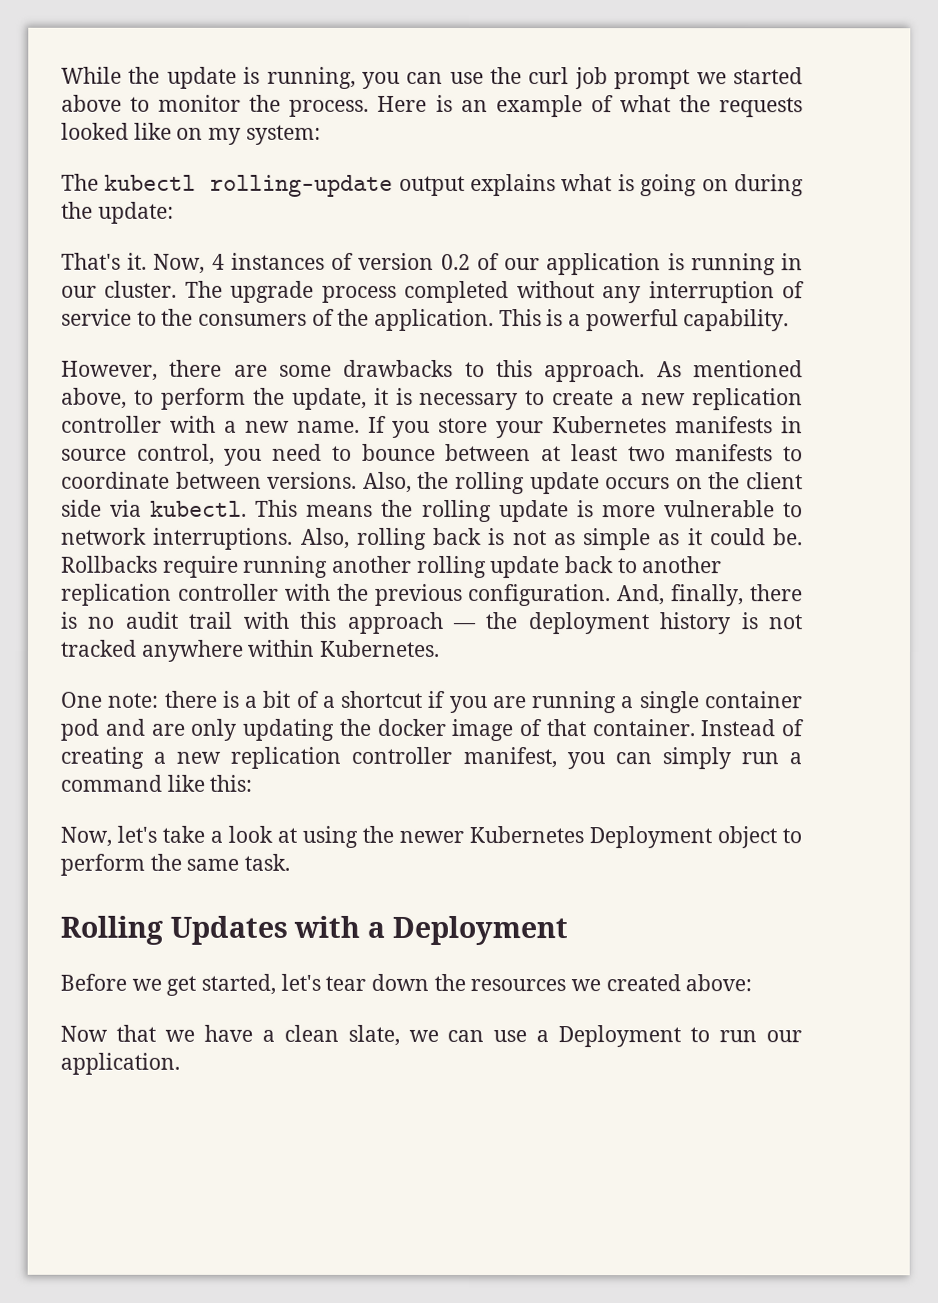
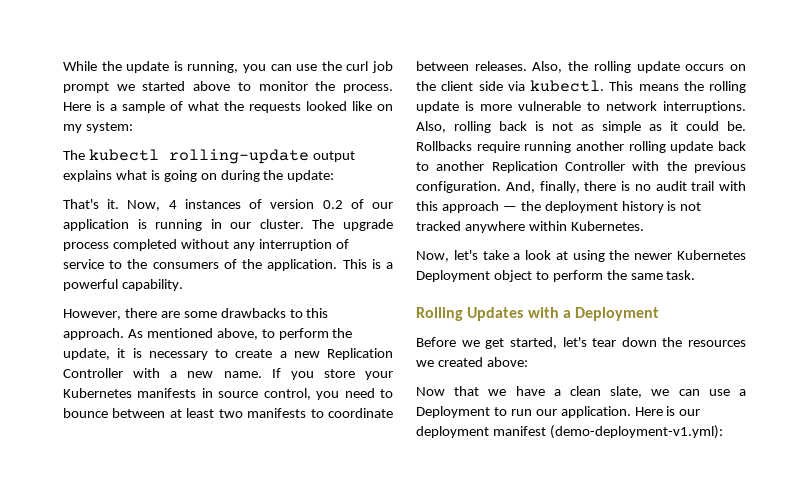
[460,95,583,118] an example -> [110,101,165,113] a sample
[691,388,803,411] [61,415,162,433] replication controller -> [327,348,393,360] [63,368,123,378] Replication Controller
[267,471,358,489] versions. -> [474,61,527,71] releases.
[61,583,279,606] replication controller -> [491,161,625,173] Replication Controller
[60,690,802,714] [60,718,804,742] [60,746,803,770] [60,774,253,792] // One note: there is a bit of a shortcut if you are running a single container pod and are only updating the docker image of that container. Instead of creating a new replication controller manifest, you can simply run a command like this: -> (644, 226) none
(180, 1063) none -> [634,406,701,416] [416,425,723,439] Here is our deployment manifest (demo-deployment-v1.yml):

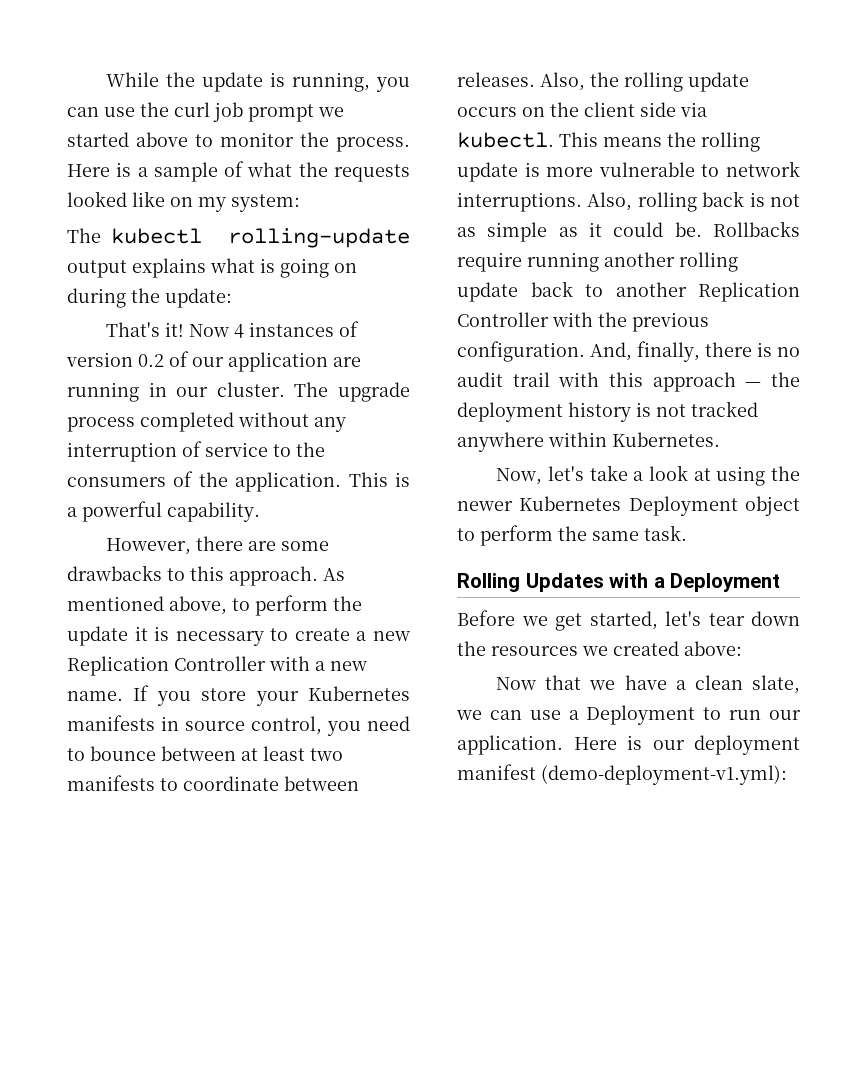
[107,199,161,211] it. Now, -> [165,322,230,337] it! Now
[137,219,147,229] is -> [333,357,361,367] are
[63,348,110,360] update, -> [67,626,128,646] update

